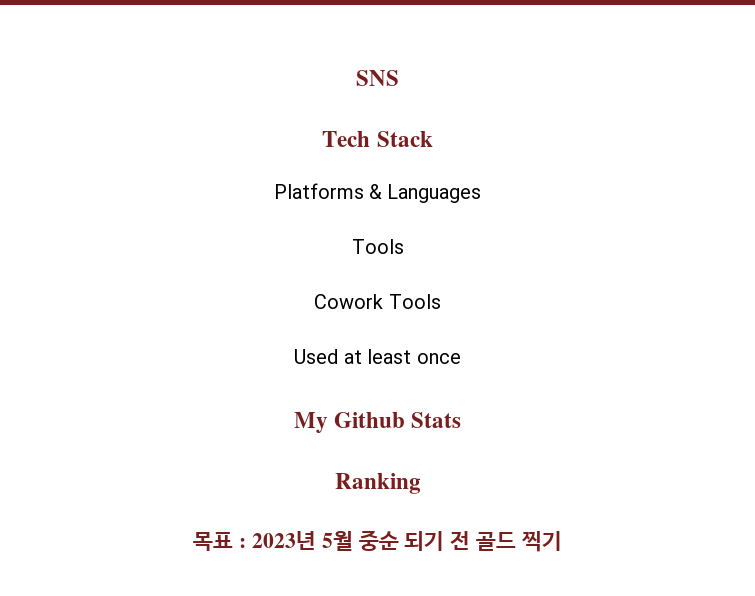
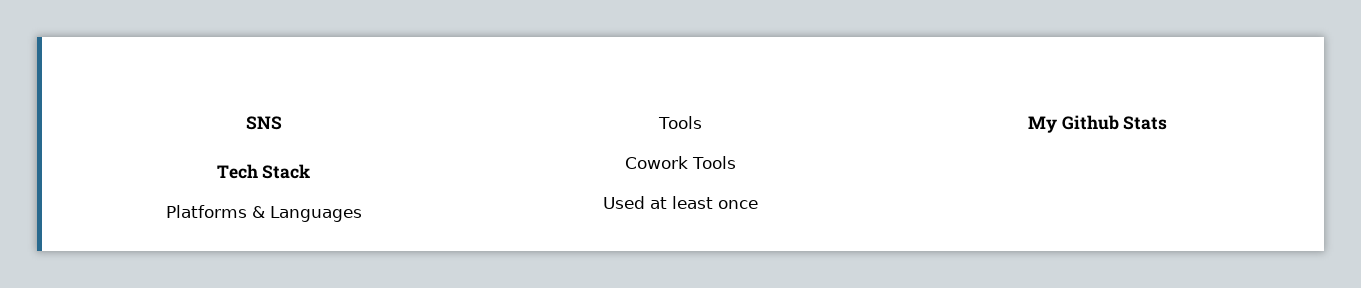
[334,473,421,494] [193,530,562,552] // Ranking // 목표 : 2023년 5월 중순 되기 전 골드 찍기 -> (1168, 123) none

